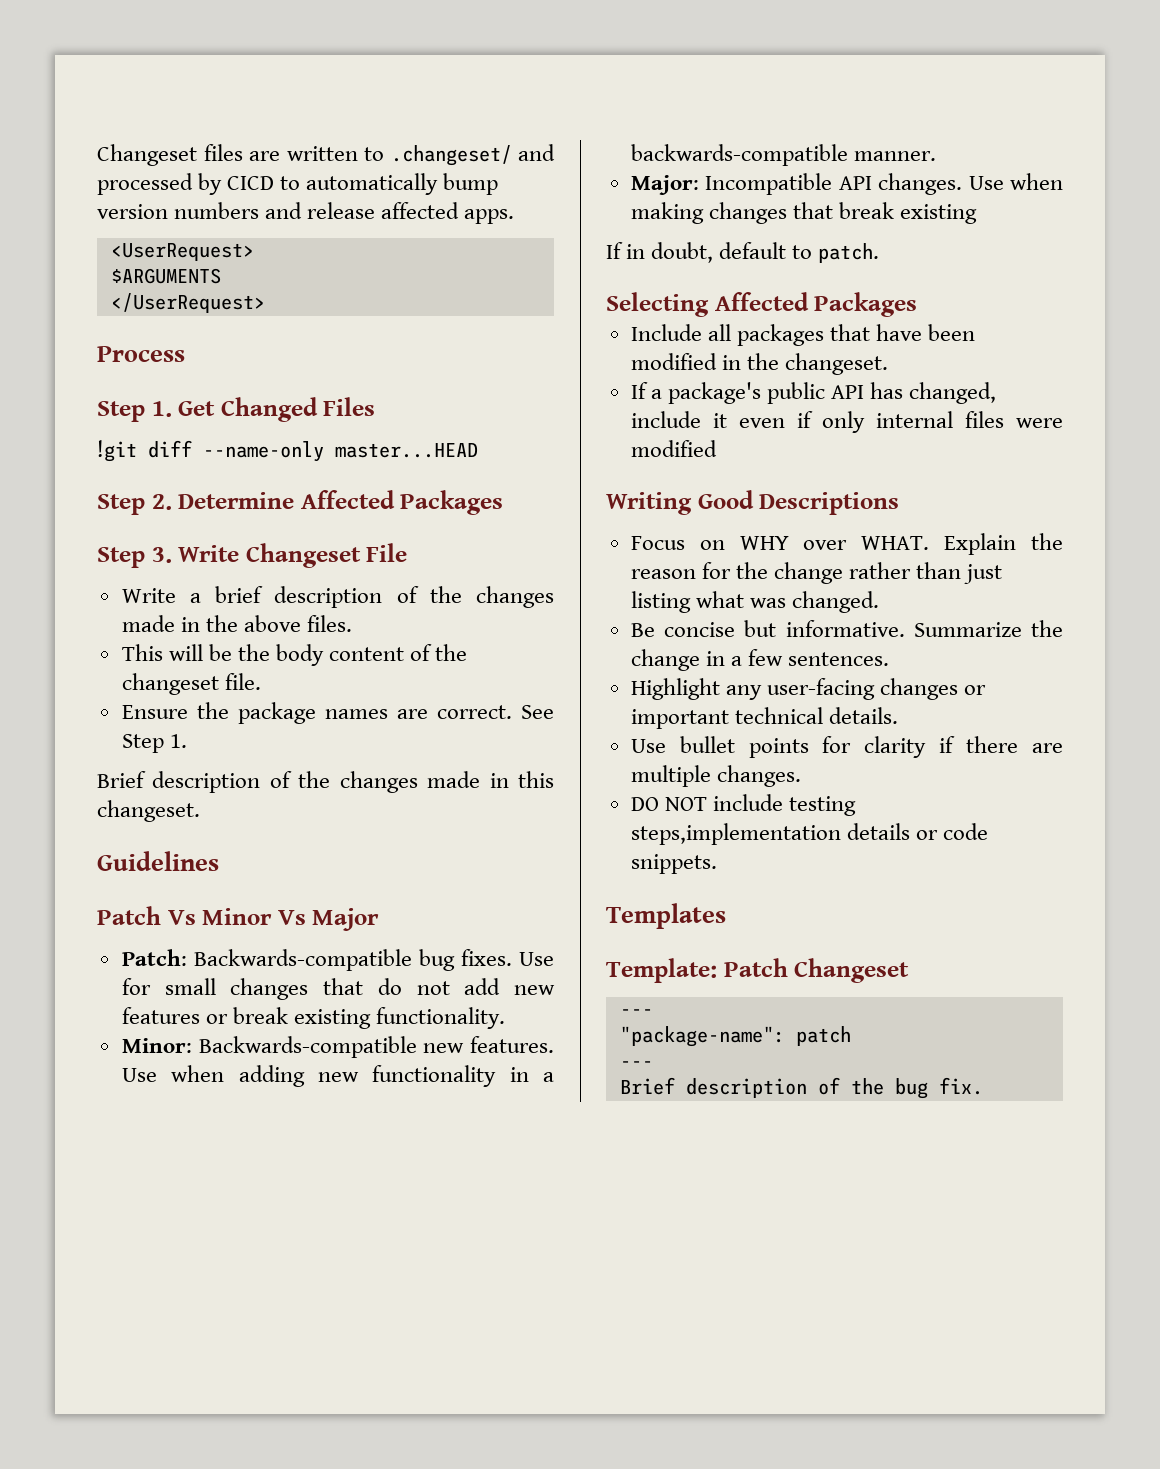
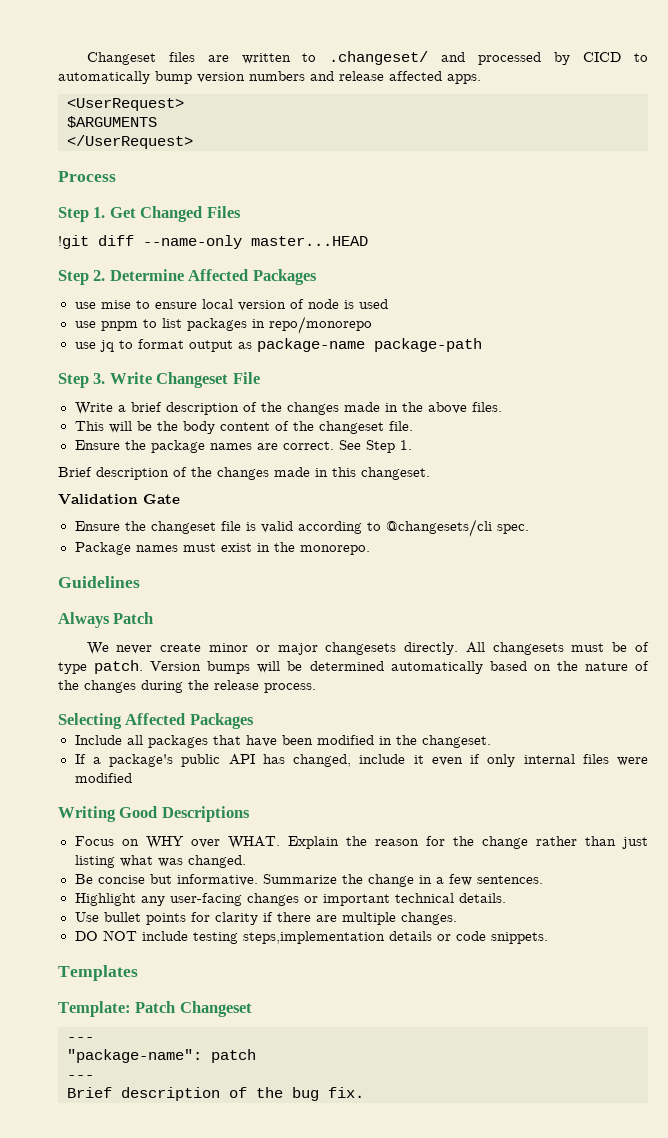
(504, 502) none -> [74,299,388,311] [74,316,372,334] [74,338,482,352] // use mise to ensure local version of node is used // use pnpm to list packages in repo/monorepo // use jq to format output as package-name package-path
(200, 811) none -> [58,494,180,505] [74,519,529,537] [74,542,370,555] // Validation Gate // Ensure the changeset file is valid according to @changesets/cli spec. // Package names must exist in the monorepo.
[97,906,380,931] [121,949,554,971] [121,978,555,1000] [121,1007,506,1029] [121,1036,554,1058] [121,1065,554,1087] [630,144,936,166] [630,173,1063,195] [630,202,978,224] [606,242,880,263] Patch Vs Minor Vs Major // Patch: Backwards-compatible bug fixes. Use for small changes that do not add new features or break existing functionality. // Minor: Backwards-compatible new features. Use when adding new functionality in a backwards-compatible manner. // Major: Incompatible API changes. Use when making changes that break existing // If in doubt, default to patch. -> [58,612,154,628] [86,642,650,655] [58,660,649,674] [58,680,316,693] Always Patch // We never create minor or major changesets directly. All changesets must be of type patch. Version bumps will be determined automatically based on the nature of the changes during the release process.

